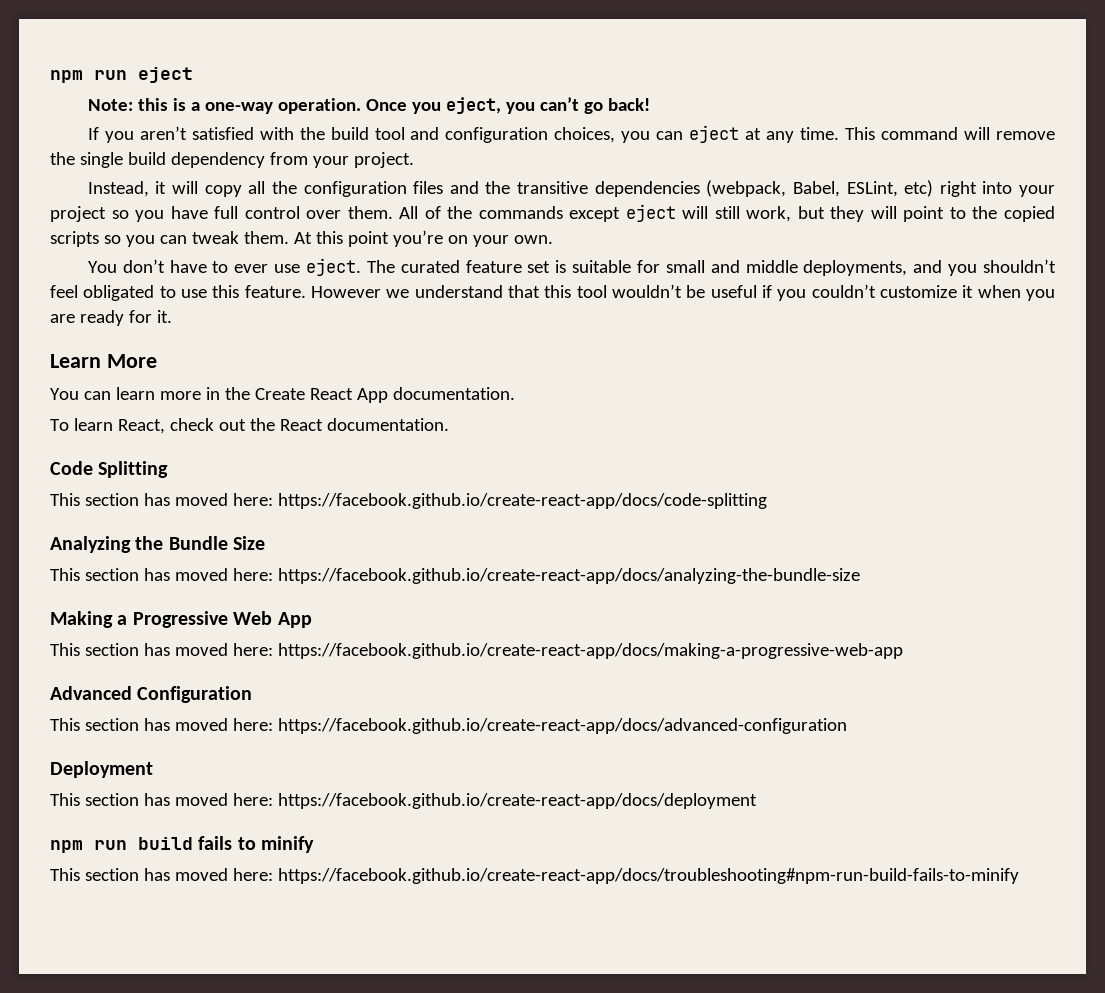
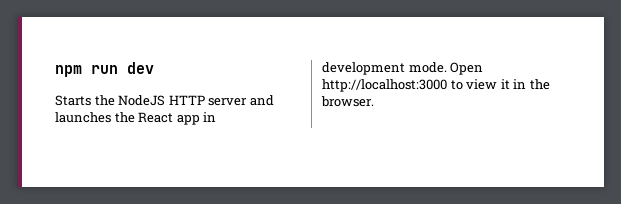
[50,67,193,83] [87,97,650,114] [87,125,1055,143] [50,152,414,168] [87,180,1056,197] [50,204,1055,222] [50,230,553,247] [87,258,1056,276] [50,284,1056,301] [50,310,172,326] [50,354,157,368] [50,387,515,403] [50,418,449,434] [50,461,169,478] [50,493,767,509] [50,536,266,553] [50,568,860,584] [50,611,312,628] [50,643,903,659] [50,686,253,703] [50,718,847,734] [50,761,153,778] [50,793,757,809] [50,836,315,853] [50,868,1019,884] npm run eject // Note: this is a one-way operation. Once you eject, you can’t go back! // If you aren’t satisfied with the build tool and configuration choices, you can eject at any time. This command will remove the single build dependency from your project. // Instead, it will copy all the configuration files and the transitive dependencies (webpack, Babel, ESLint, etc) right into your project so you have full control over them. All of the commands except eject will still work, but they will point to the copied scripts so you can tweak them. At this point you’re on your own. // You don’t have to ever use eject. The curated feature set is suitable for small and middle deployments, and you shouldn’t feel obligated to use this feature. However we understand that this tool wouldn’t be useful if you couldn’t customize it when you are ready for it. // Learn More // You can learn more in the Create React App documentation. // To learn React, check out the React documentation. // Code Splitting // This section has moved here: https://facebook.github.io/create-react-app/docs/code-splitting // Analyzing the Bundle Size // This section has moved here: https://facebook.github.io/create-react-app/docs/analyzing-the-bundle-size // Making a Progressive Web App // This section has moved here: https://facebook.github.io/create-react-app/docs/making-a-progressive-web-app // Advanced Configuration // This section has moved here: https://facebook.github.io/create-react-app/docs/advanced-configuration // Deployment // This section has moved here: https://facebook.github.io/create-react-app/docs/deployment // npm run build fails to minify // This section has moved here: https://facebook.github.io/create-react-app/docs/troubleshooting#npm-run-build-fails-to-minify -> [55,62,154,77] [55,95,274,106] [55,112,217,125] [322,62,484,75] [322,79,550,92] [321,96,374,107] npm run dev // Starts the NodeJS HTTP server and launches the React app in development mode. Open http://localhost:3000 to view it in the browser.

